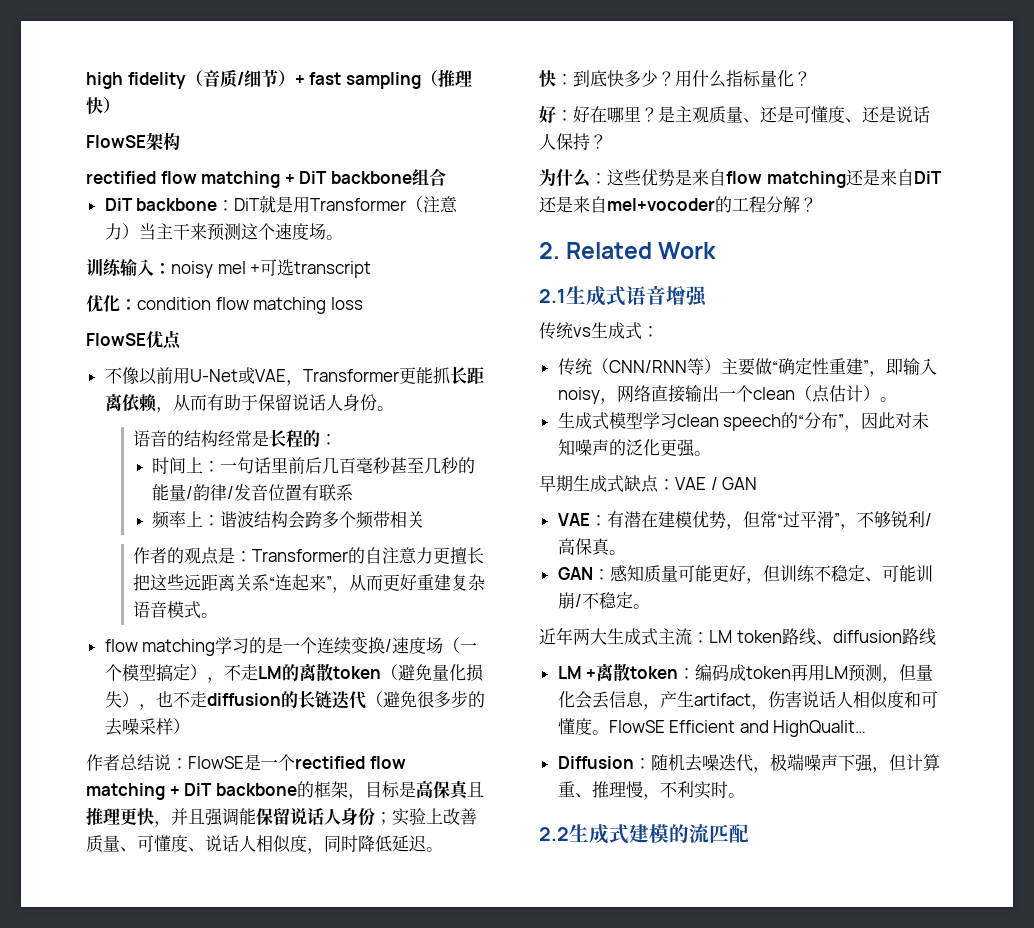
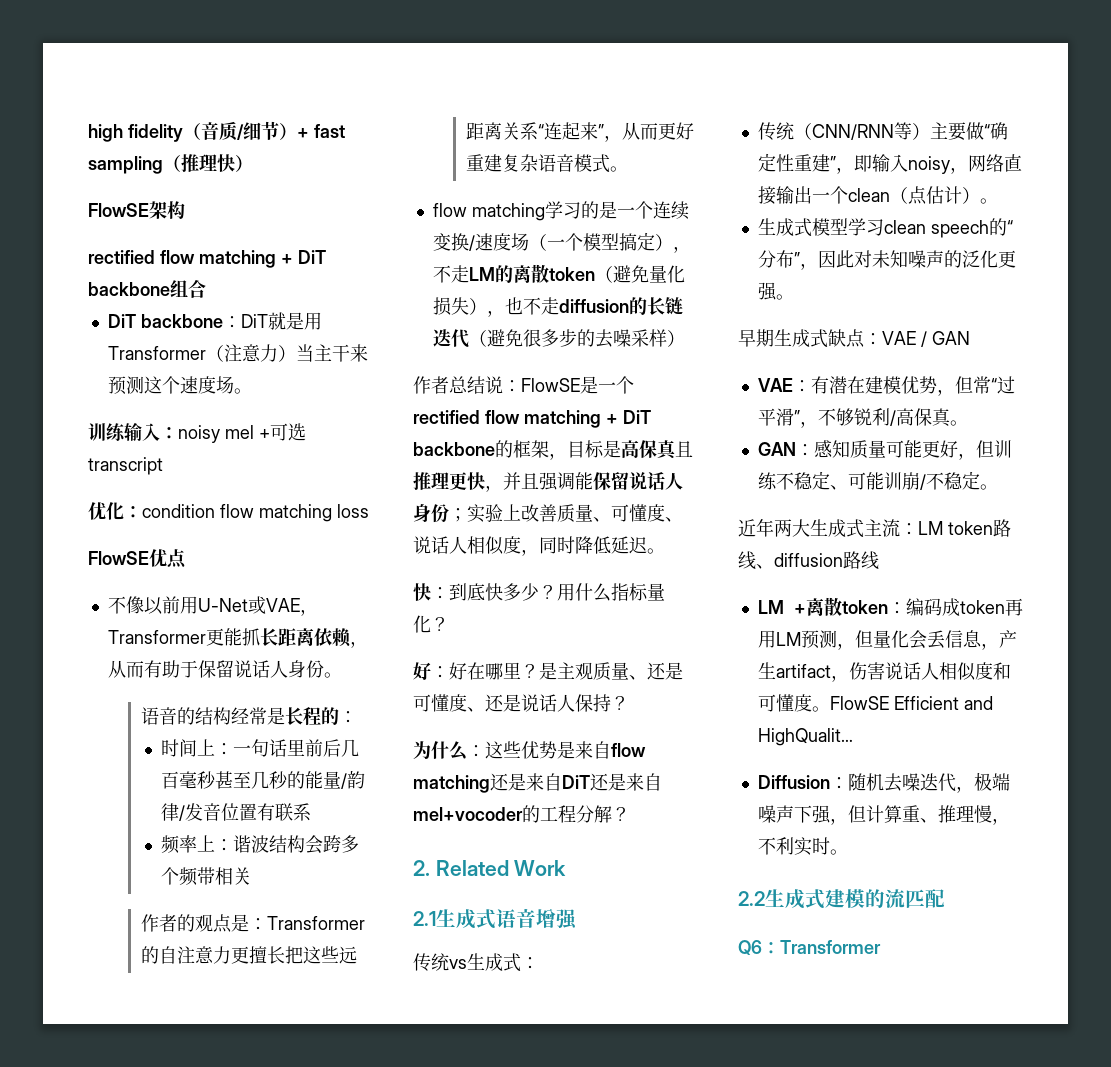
(749, 833) none -> [738,940,881,955] // Q6：Transformer

